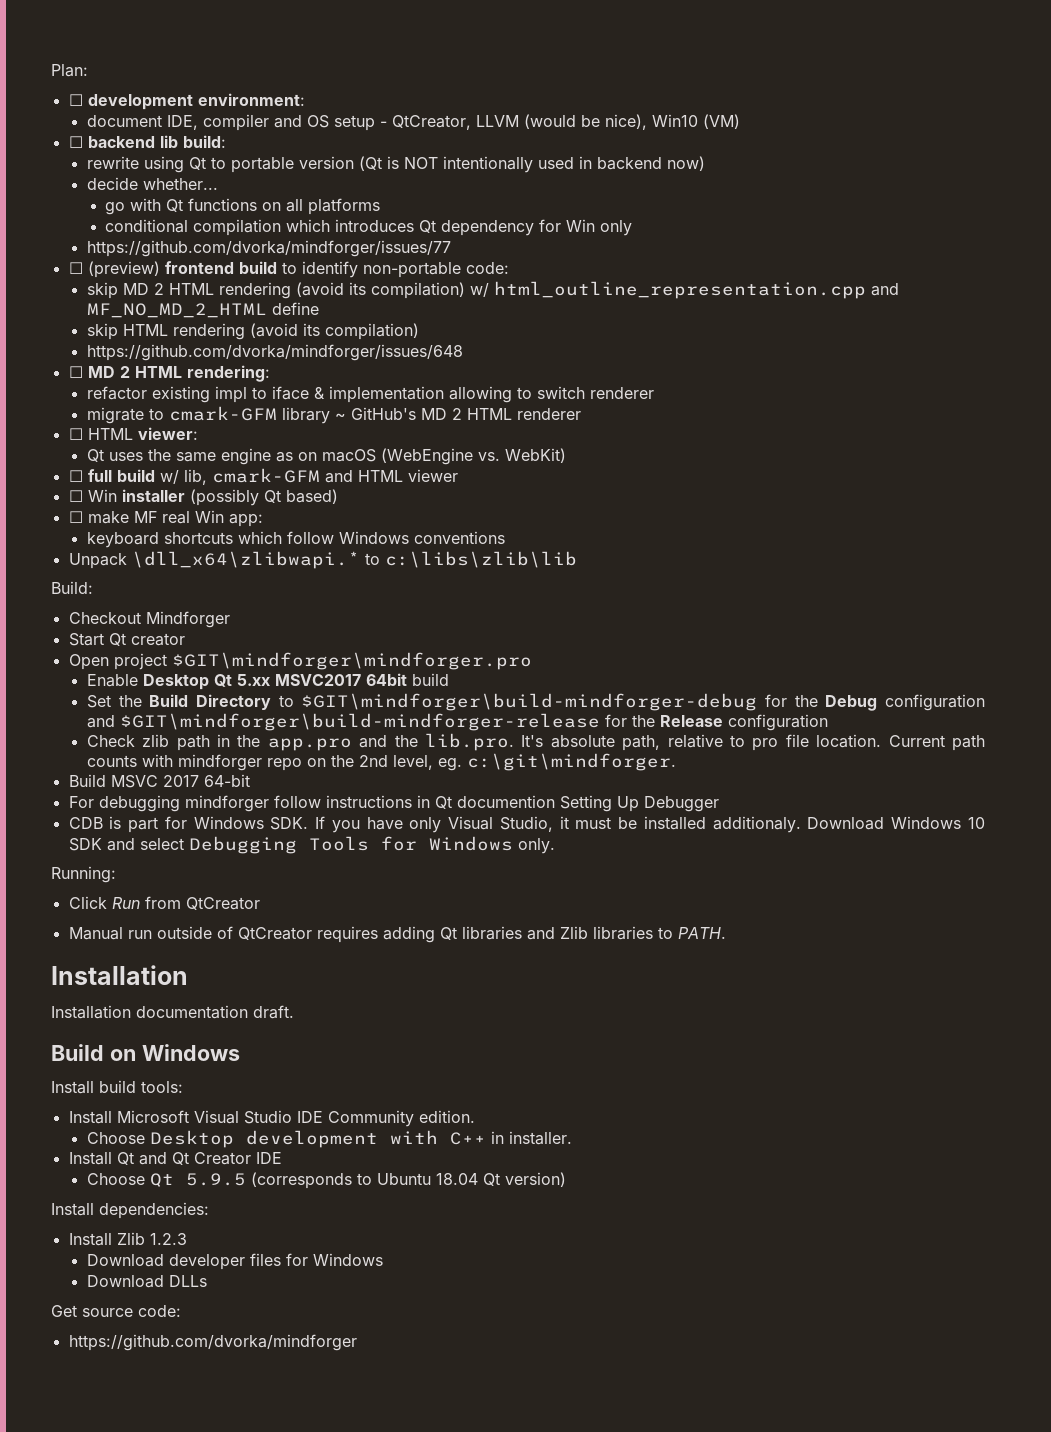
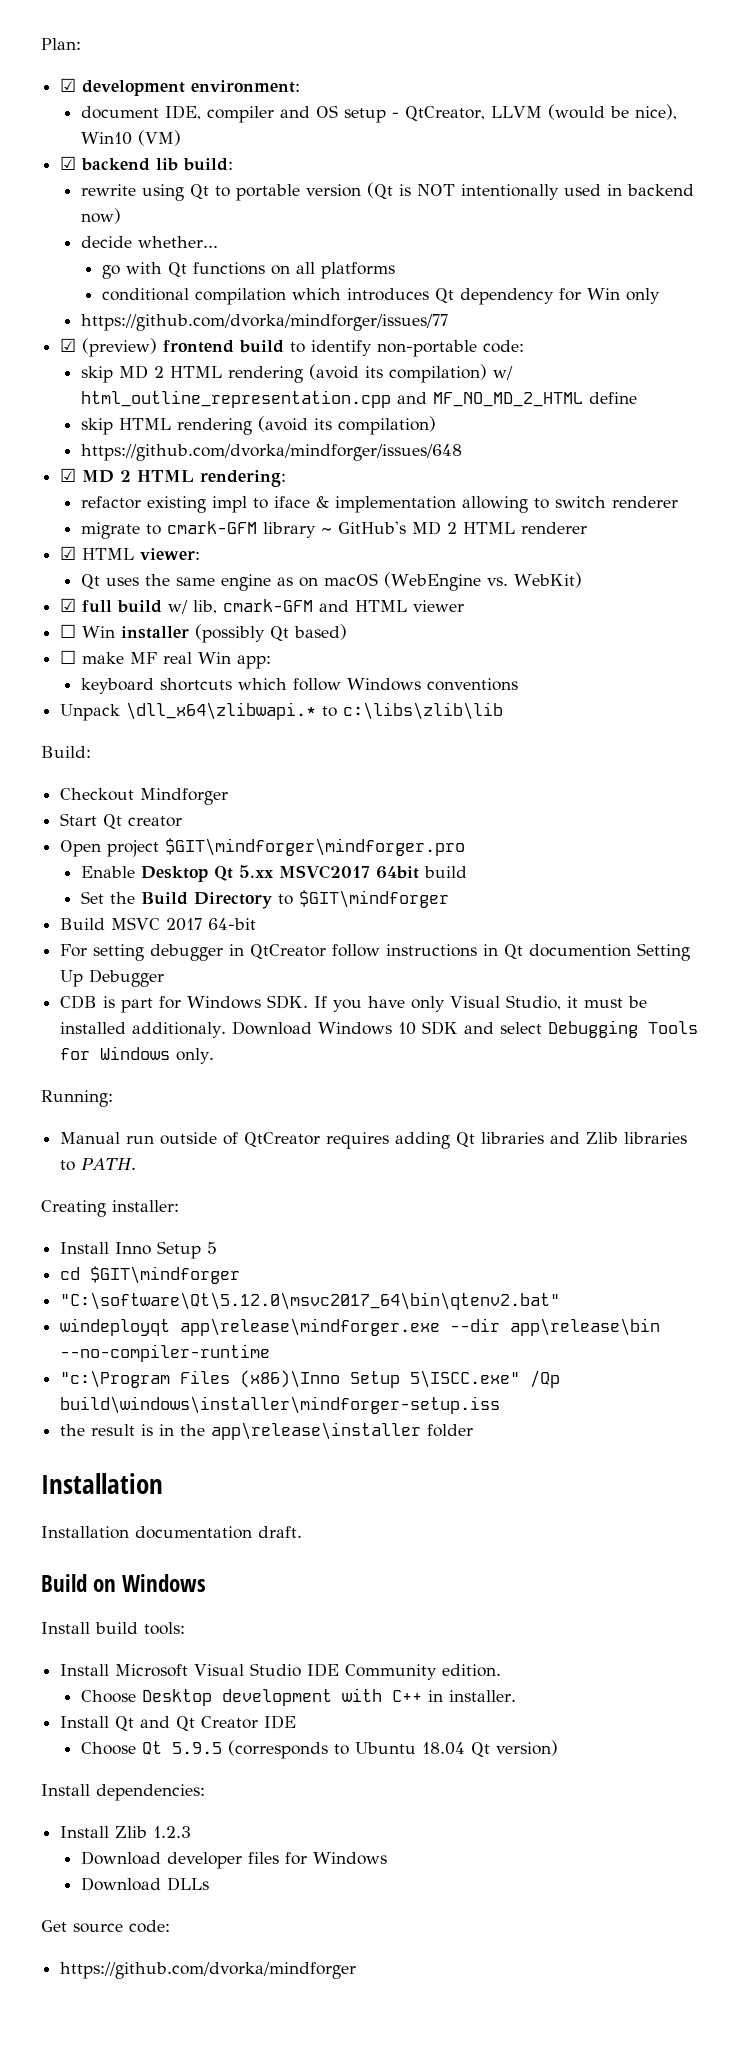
[68,94,83,106] ☐ -> [60,78,77,92] ☑
[68,136,83,148] ☐ -> [60,156,77,170] ☑
[68,262,83,274] ☐ -> [60,338,77,352] ☑
[68,366,83,378] ☐ -> [60,468,77,482] ☑
[68,428,83,440] ☐ -> [60,546,77,560] ☑
[68,470,83,482] ☐ -> [60,598,77,612] ☑
[301,693,986,711] [86,713,828,731] [86,733,986,751] [86,753,676,771] $GIT\mindforger\build-mindforger-debug for the Debug configuration and $GIT\mindforger\build-mindforger-release for the Release configuration // Check zlib path in the app.pro and the lib.pro. It's absolute path, relative to pro file location. Current path counts with mindforger repo on the 2nd level, eg. c:\git\mindforger. -> [298,890,449,908] $GIT\mindforger
[98,795,269,812] debugging mindforger -> [93,944,327,961] setting debugger in QtCreator
[68,896,260,910] // Click Run from QtCreator -> (113, 1098) none
(726, 933) none -> [41,1200,179,1217] [60,1241,218,1259] [60,1266,241,1284] [60,1292,561,1310] [60,1318,661,1336] [60,1344,271,1362] [60,1370,561,1388] [60,1396,501,1414] [60,1422,474,1440] // Creating installer: // Install Inno Setup 5 // cd $GIT\mindforger // "C:\software\Qt\5.12.0\msvc2017_64\bin\qtenv2.bat" // windeployqt app\release\mindforger.exe --dir app\release\bin --no-compiler-runtime // "c:\Program Files (x86)\Inno Setup 5\ISCC.exe" /Qp build\windows\installer\mindforger-setup.iss // the result is in the app\release\installer folder

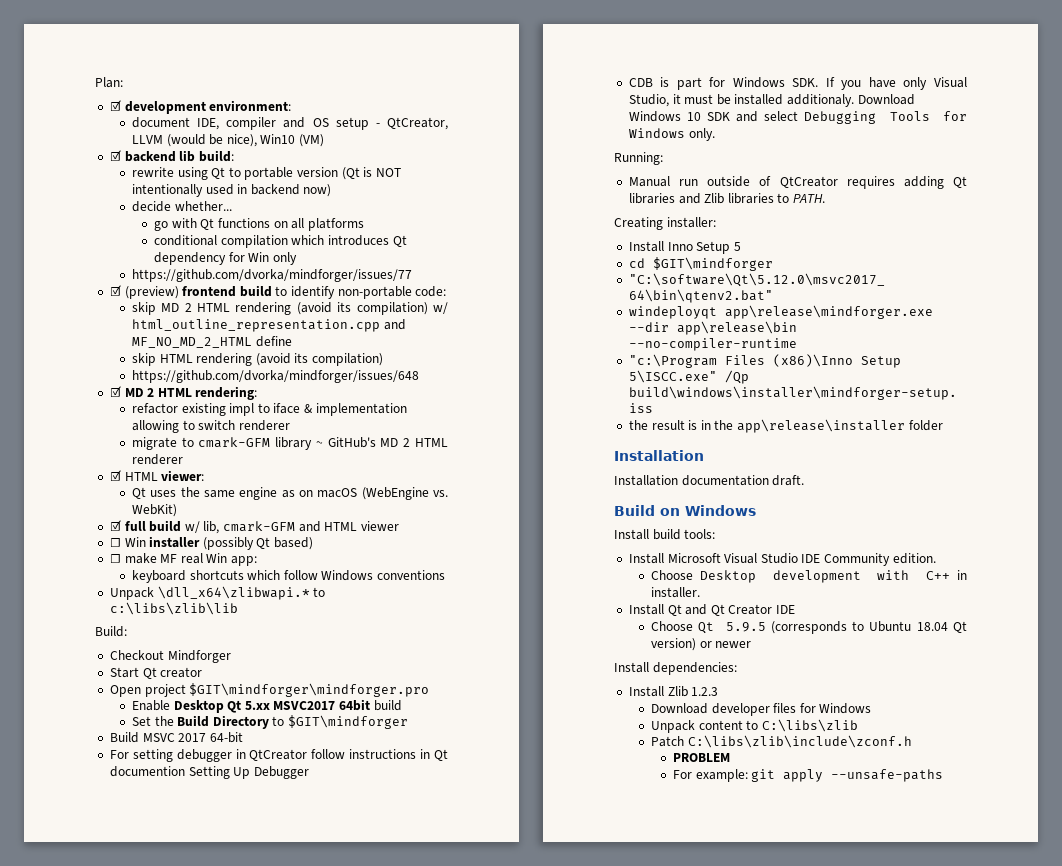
(558, 1748) none -> [699,641,752,648] or newer
[80,1877,209,1891] [41,1920,170,1933] [60,1962,357,1979] Download DLLs // Get source code: // https://github.com/dvorka/mindforger -> [650,719,858,733] [650,735,912,748] [672,753,730,762] [672,769,944,782] Unpack content to C:\libs\zlib // Patch C:\libs\zlib\include\zconf.h // PROBLEM // For example: git apply --unsafe-paths

